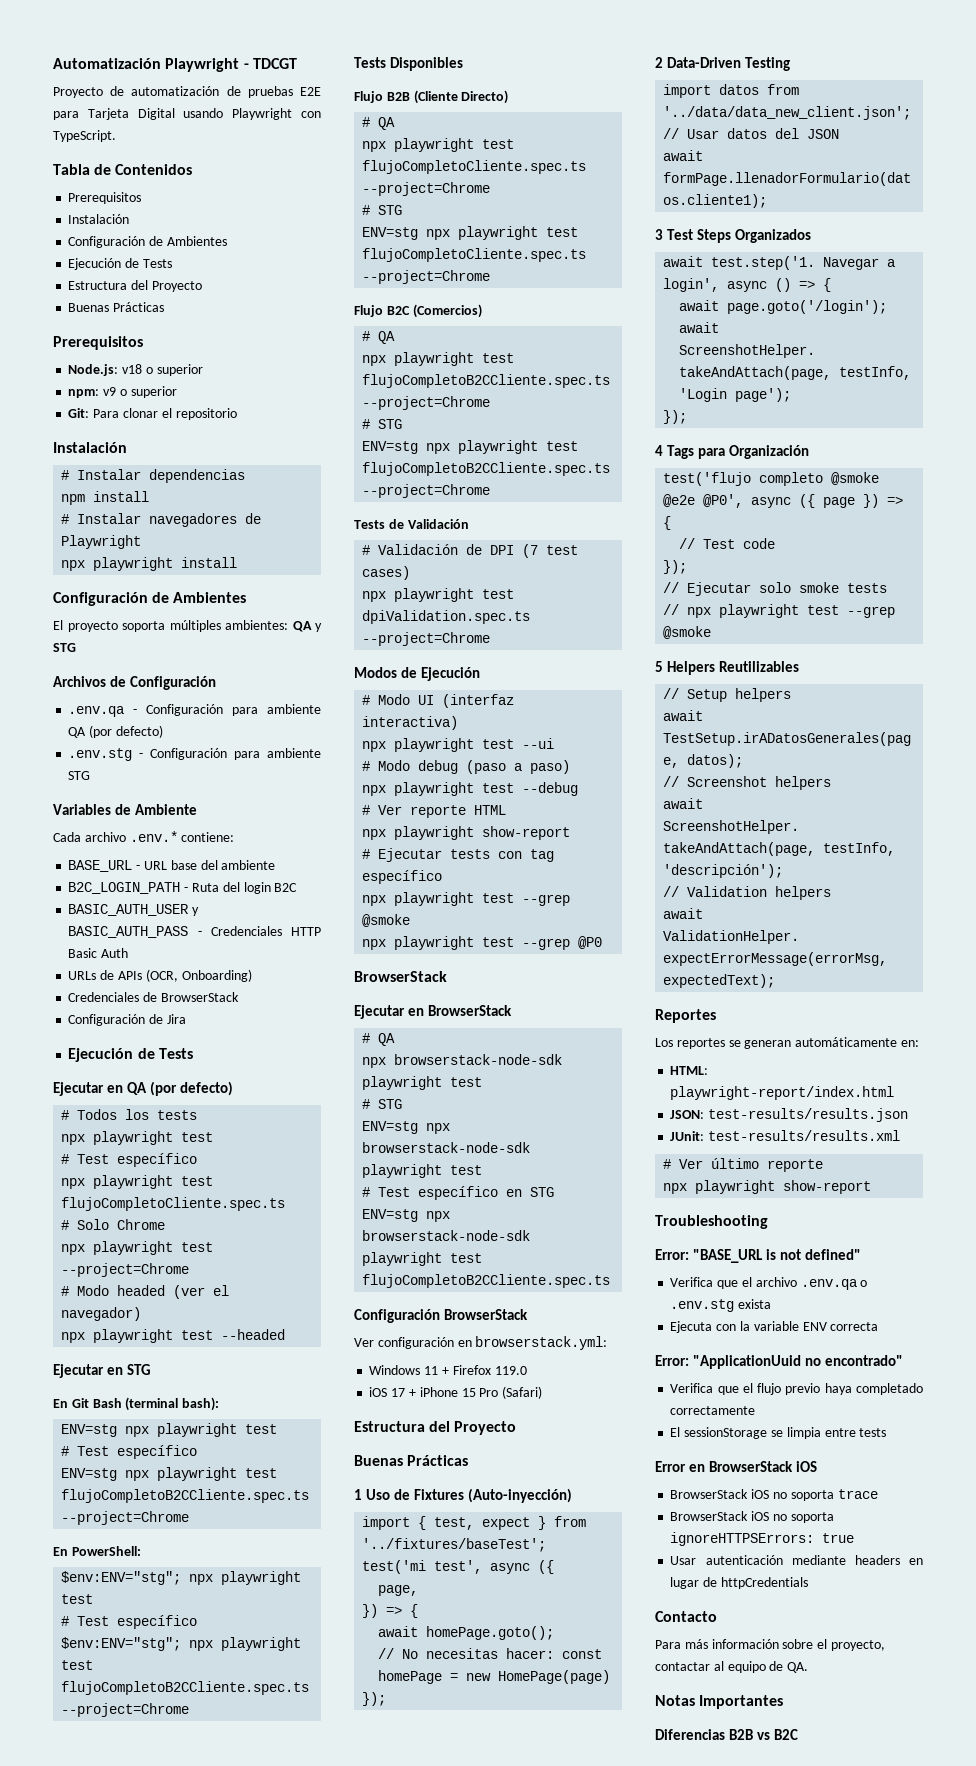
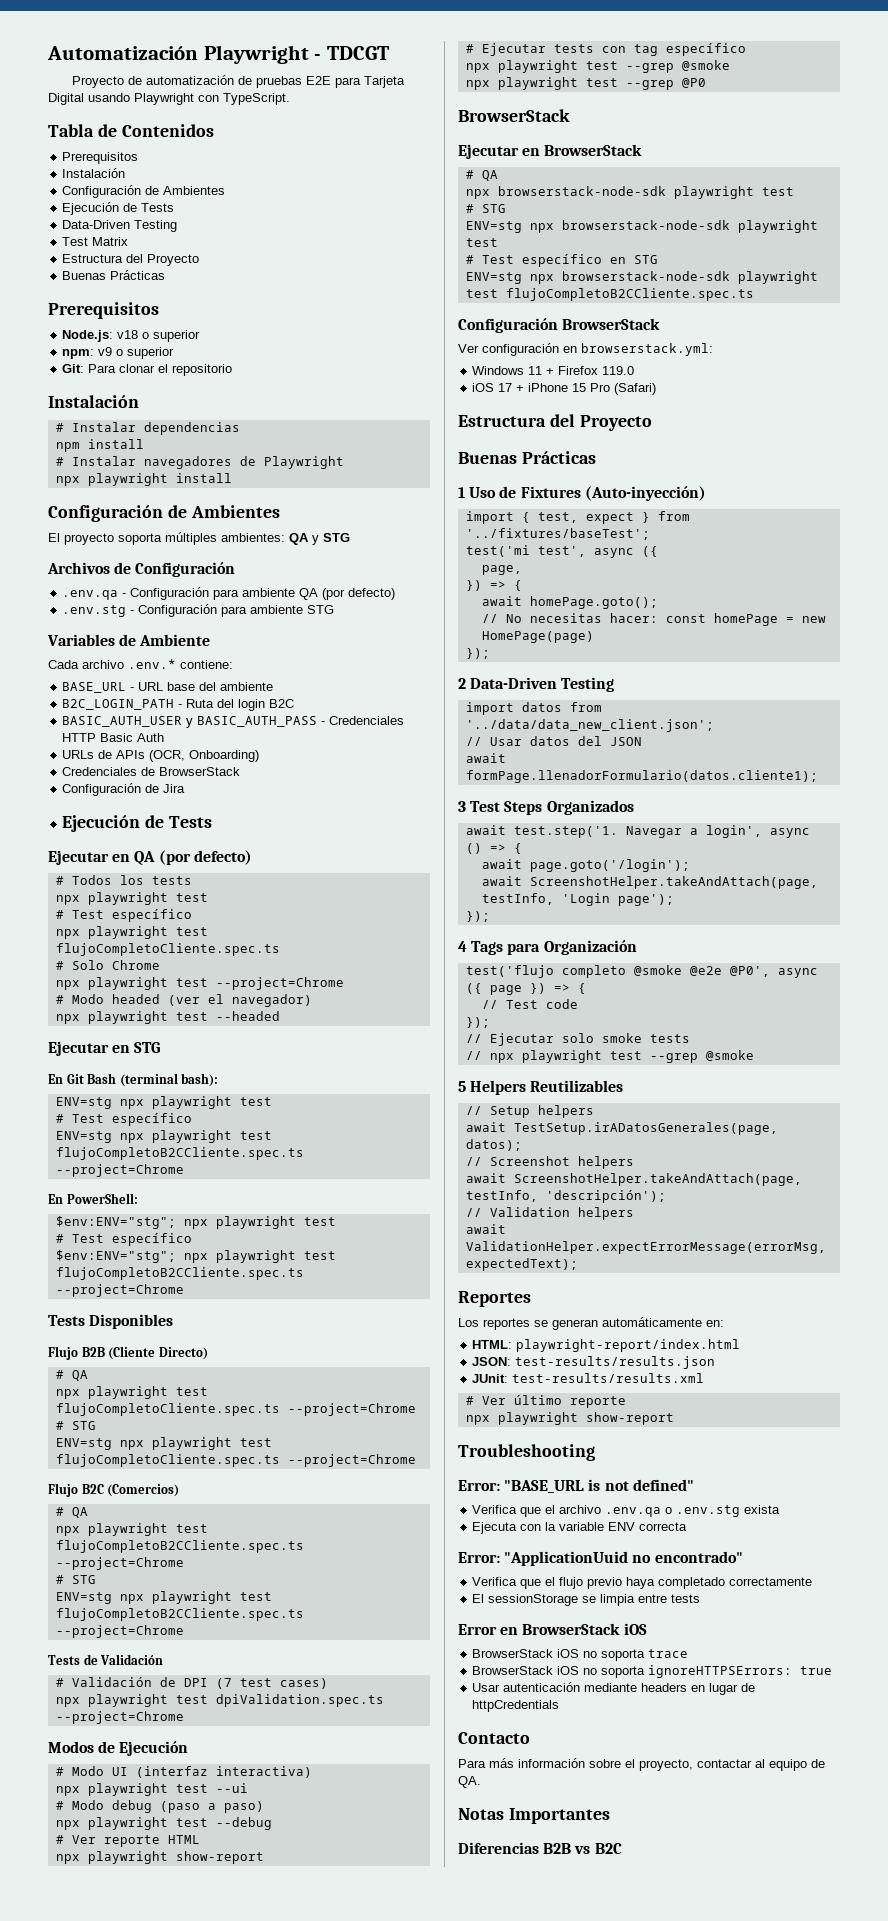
(172, 263) none -> [62,220,178,232] [62,237,129,246] // Data-Driven Testing // Test Matrix

